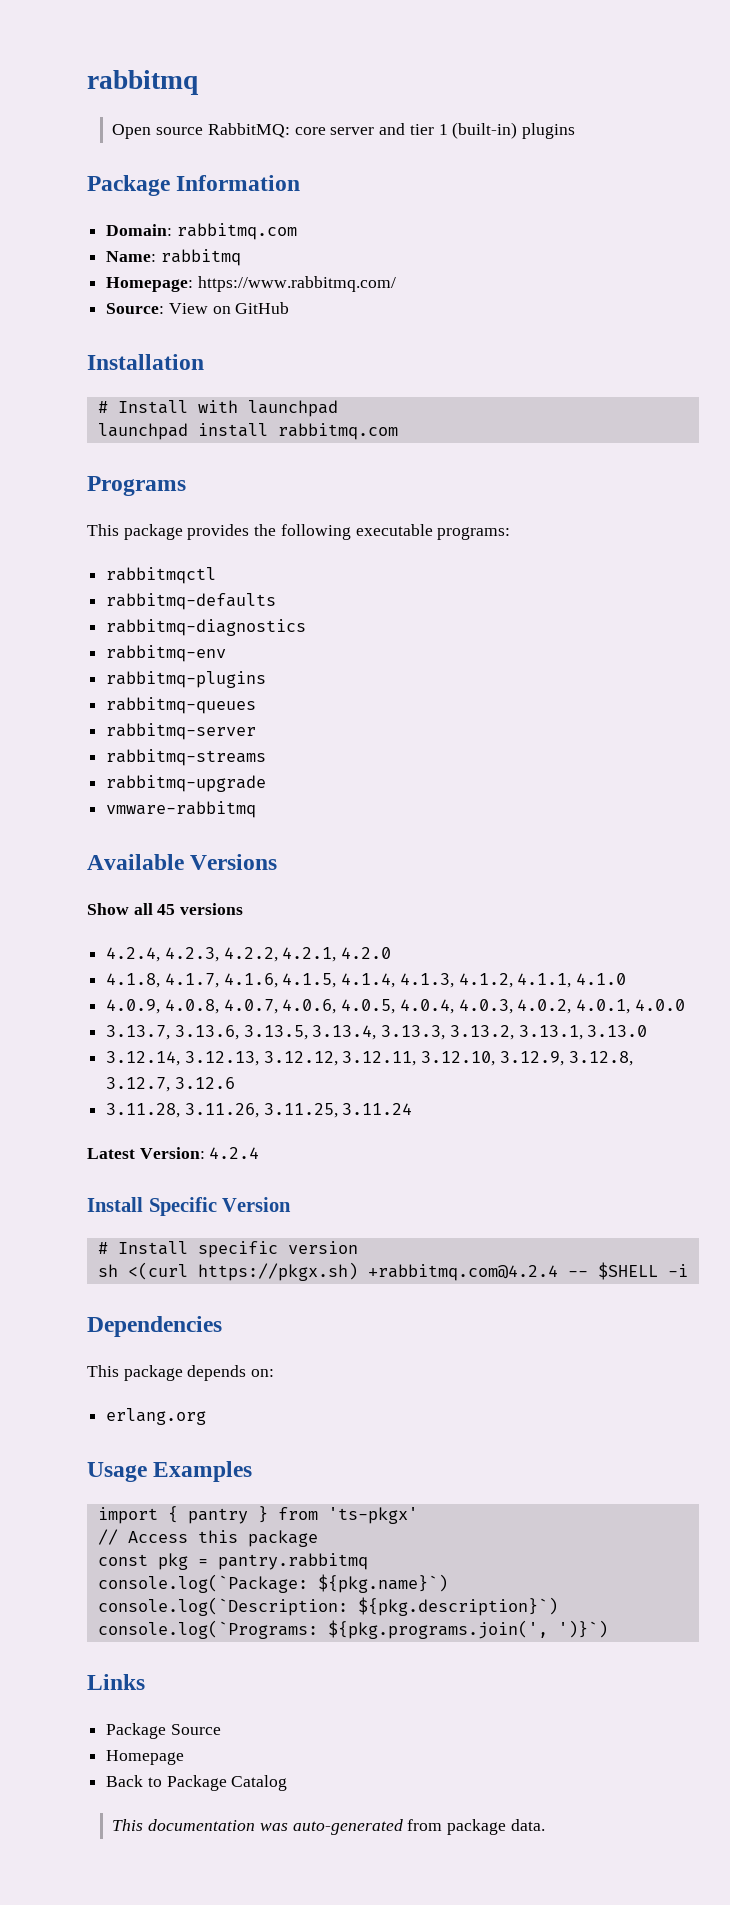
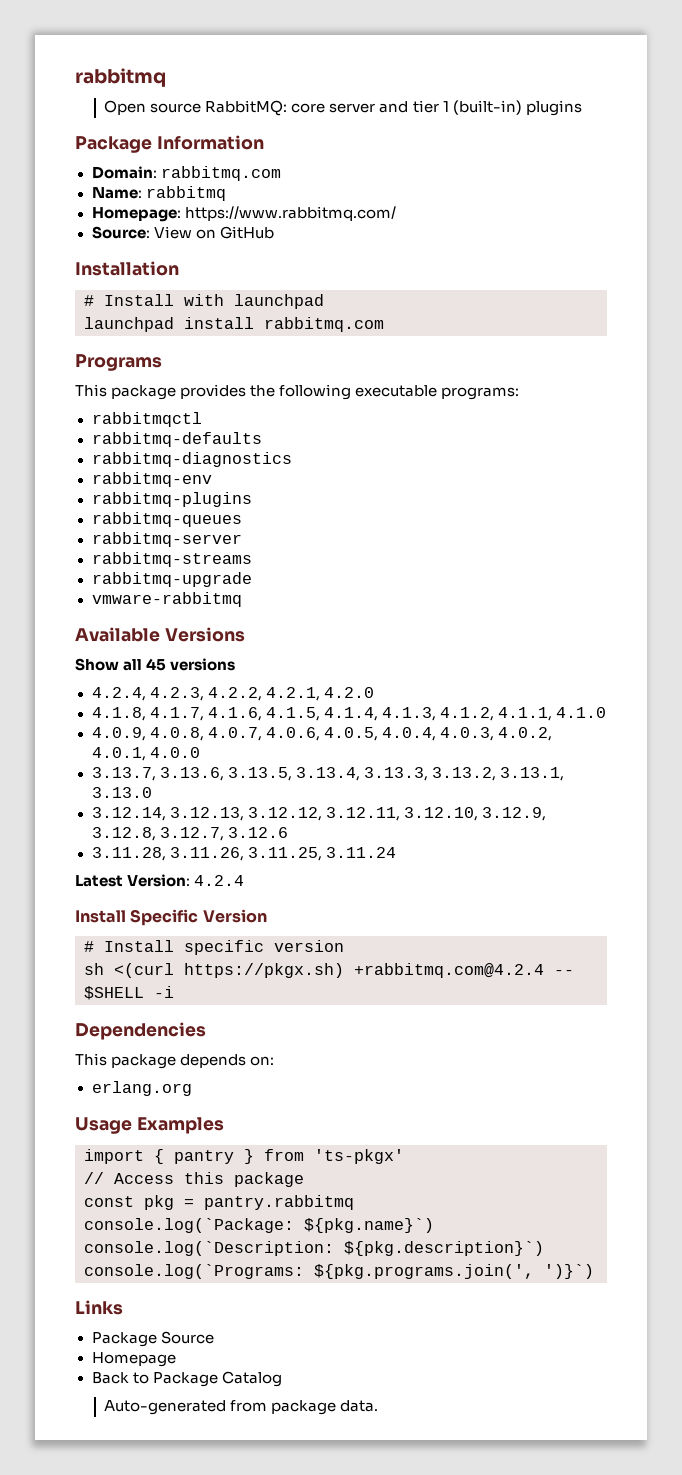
[112,1819,403,1835] This documentation was auto-generated -> [104,1400,227,1415] Auto-generated

